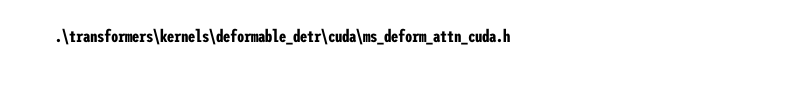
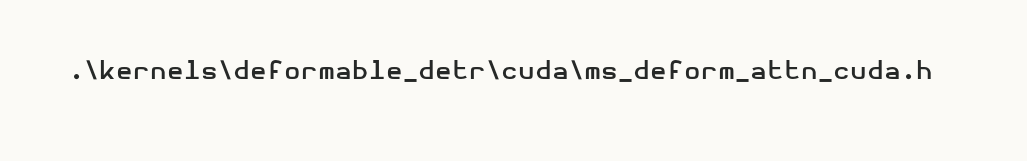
[55,28,510,45] .\transformers\kernels\deformable_detr\cuda\ms_deform_attn_cuda.h -> [69,60,933,82] .\kernels\deformable_detr\cuda\ms_deform_attn_cuda.h

